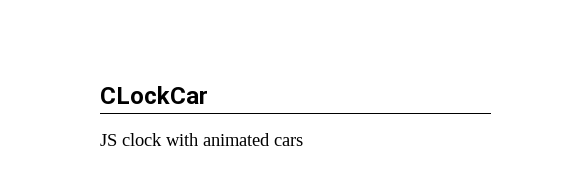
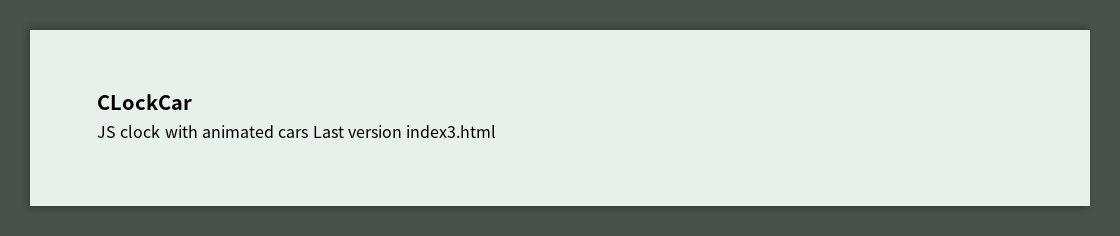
(303, 141) none -> [312,125,497,138] Last version index3.html

